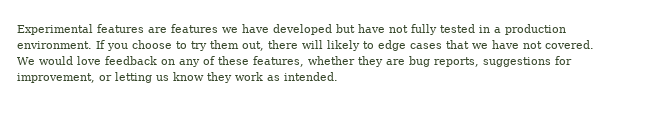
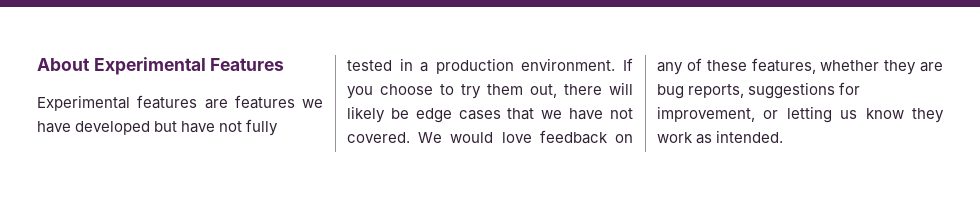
(17, 29) none -> [37,57,285,75] About Experimental Features //
[363,41,374,49] to -> [390,108,409,119] be

